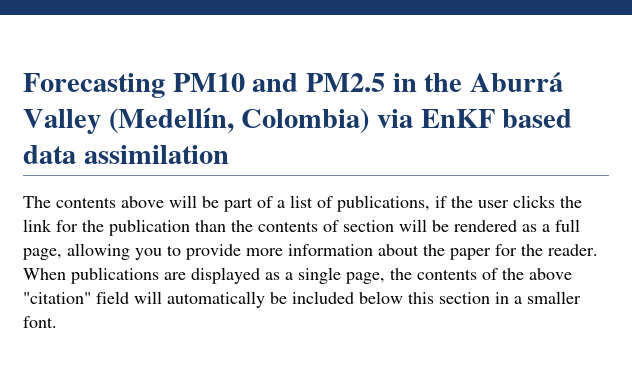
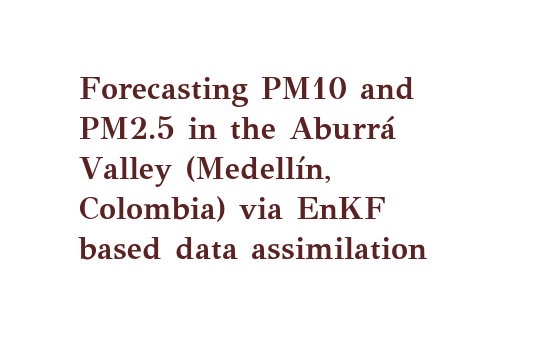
[23,195,582,212] [23,219,580,236] [23,243,598,260] [23,267,572,284] [23,291,581,308] [23,316,57,328] // The contents above will be part of a list of publications, if the user clicks the link for the publication than the contents of section will be rendered as a full page, allowing you to provide more information about the paper for the reader. When publications are displayed as a single page, the contents of the above "citation" field will automatically be included below this section in a smaller font. -> (427, 248) none

